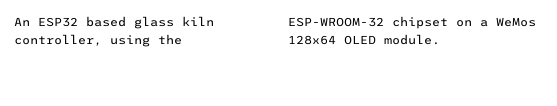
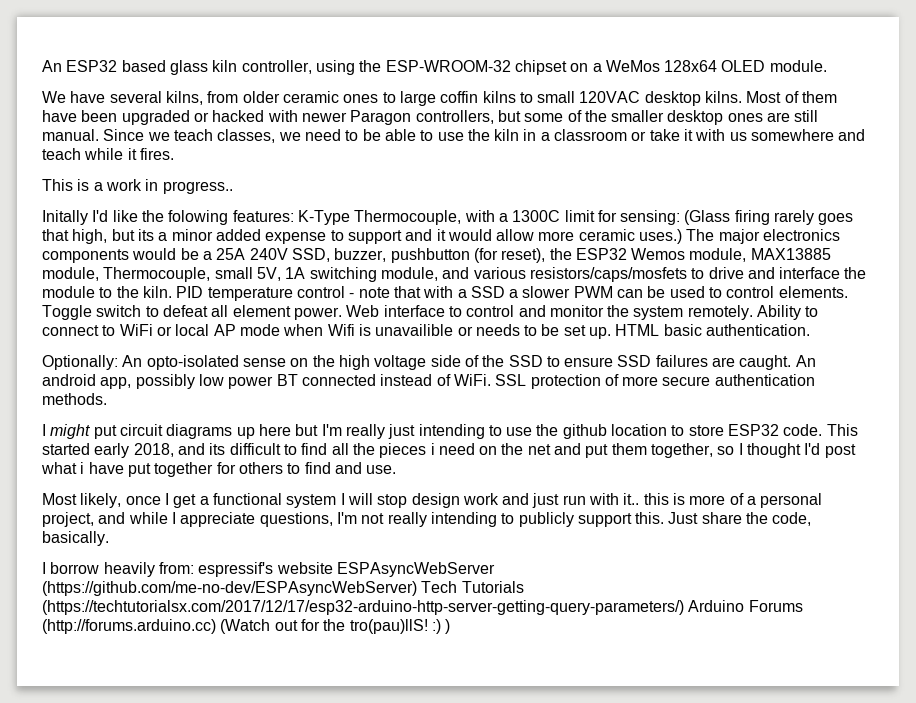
(440, 39) none -> [42,91,838,106] [42,110,819,125] [42,129,866,143] [42,148,174,160] [42,179,233,194] [42,210,854,225] [42,229,841,244] [42,248,831,263] [42,267,867,282] [42,286,848,301] [42,305,819,320] [42,324,811,339] [42,355,816,370] [42,374,815,389] [42,393,107,405] [42,424,858,439] [42,443,856,458] [41,462,397,477] [42,493,823,508] [42,512,812,527] [42,531,109,546] [42,562,495,577] [42,581,524,596] [42,600,803,615] [42,619,451,634] // We have several kilns, from older ceramic ones to large coffin kilns to small 120VAC desktop kilns. Most of them have been upgraded or hacked with newer Paragon controllers, but some of the smaller desktop ones are still manual. Since we teach classes, we need to be able to use the kiln in a classroom or take it with us somewhere and teach while it fires. // This is a work in progress.. // Initally I'd like the folowing features: K-Type Thermocouple, with a 1300C limit for sensing: (Glass firing rarely goes that high, but its a minor added expense to support and it would allow more ceramic uses.) The major electronics components would be a 25A 240V SSD, buzzer, pushbutton (for reset), the ESP32 Wemos module, MAX13885 module, Thermocouple, small 5V, 1A switching module, and various resistors/caps/mosfets to drive and interface the module to the kiln. PID temperature control - note that with a SSD a slower PWM can be used to control elements. Toggle switch to defeat all element power. Web interface to control and monitor the system remotely. Ability to connect to WiFi or local AP mode when Wifi is unavailible or needs to be set up. HTML basic authentication. // Optionally: An opto-isolated sense on the high voltage side of the SSD to ensure SSD failures are caught. An android app, possibly low power BT connected instead of WiFi. SSL protection of more secure authentication methods. // I might put circuit diagrams up here but I'm really just intending to use the github location to store ESP32 code. This started early 2018, and its difficult to find all the pieces i need on the net and put them together, so I thought I'd post what i have put together for others to find and use. // Most likely, once I get a functional system I will stop design work and just run with it.. this is more of a personal project, and while I appreciate questions, I'm not really intending to publicly support this. Just share the code, basically. // I borrow heavily from: espressif's website ESPAsyncWebServer (https://github.com/me-no-dev/ESPAsyncWebServer) Tech Tutorials (https://techtutorialsx.com/2017/12/17/esp32-arduino-http-server-getting-query-parameters/) Arduino Forums (http://forums.arduino.cc) (Watch out for the tro(pau)llS! :) )

